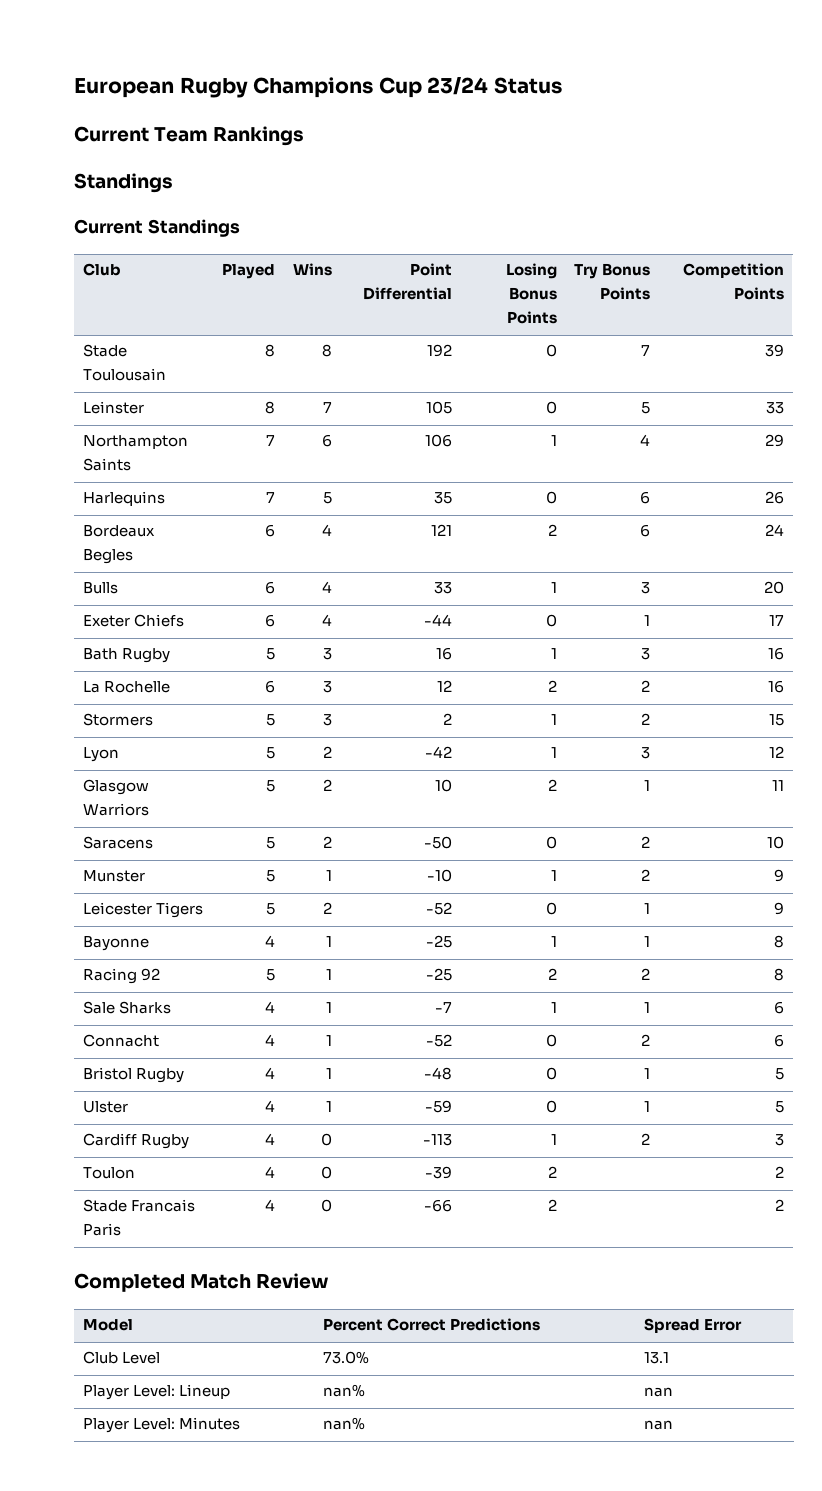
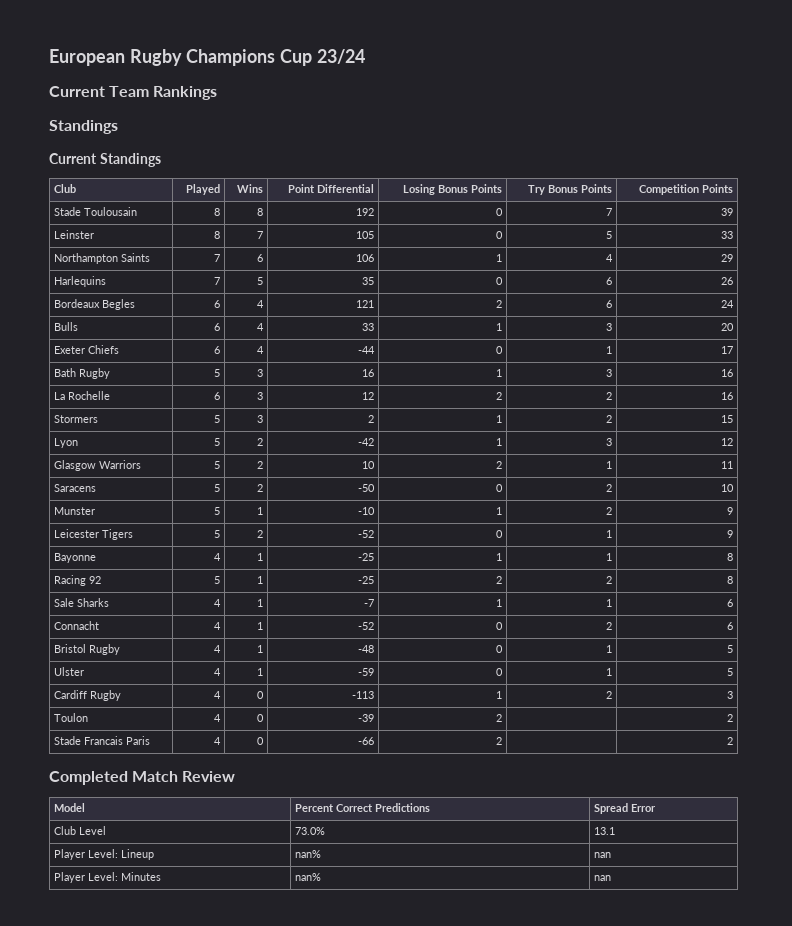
[493,77,562,94] Status -> (365, 56) none

